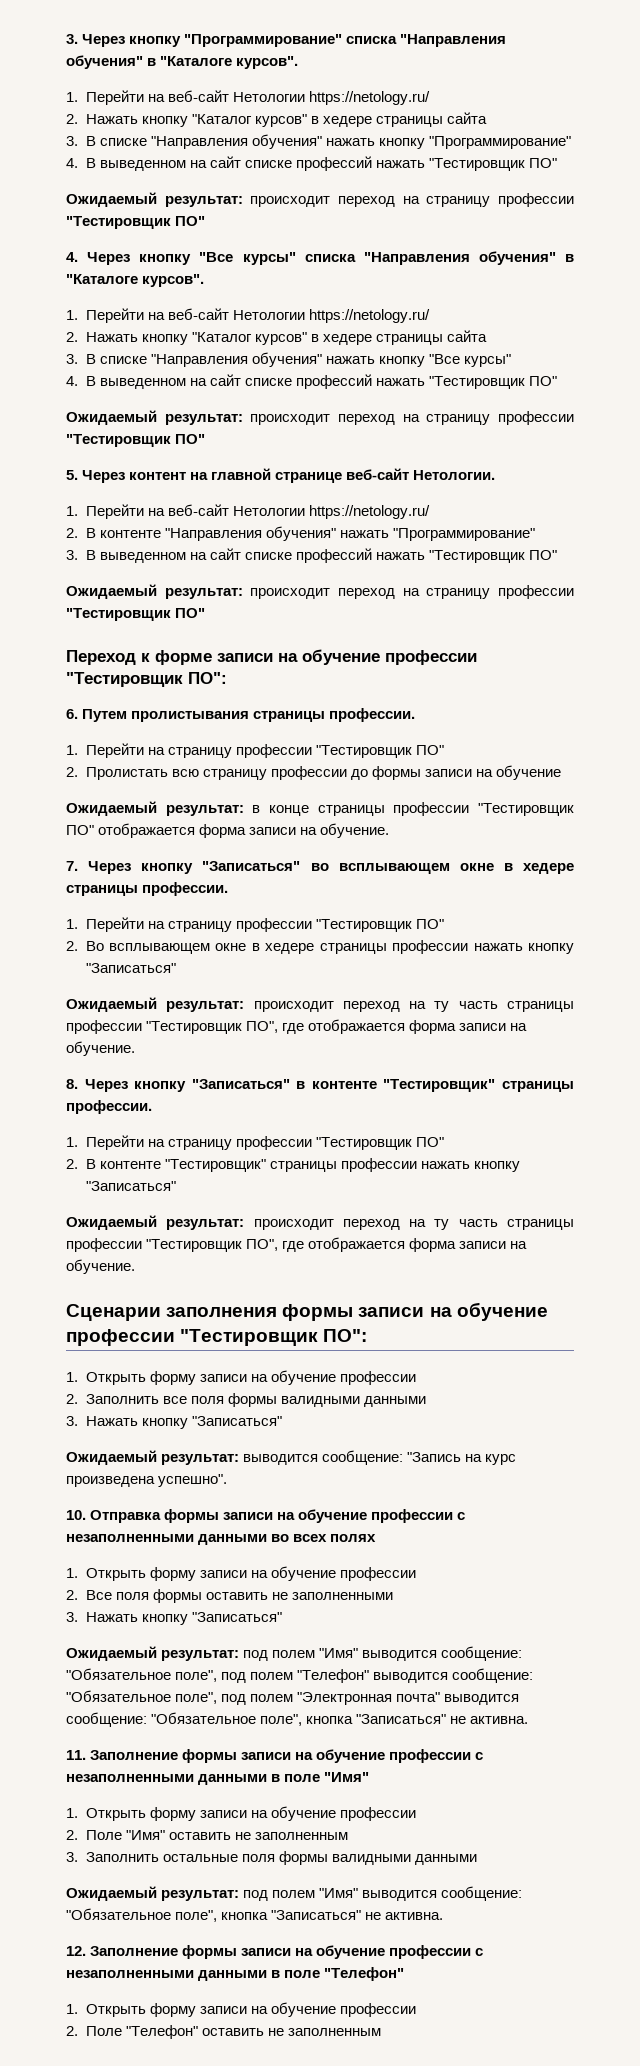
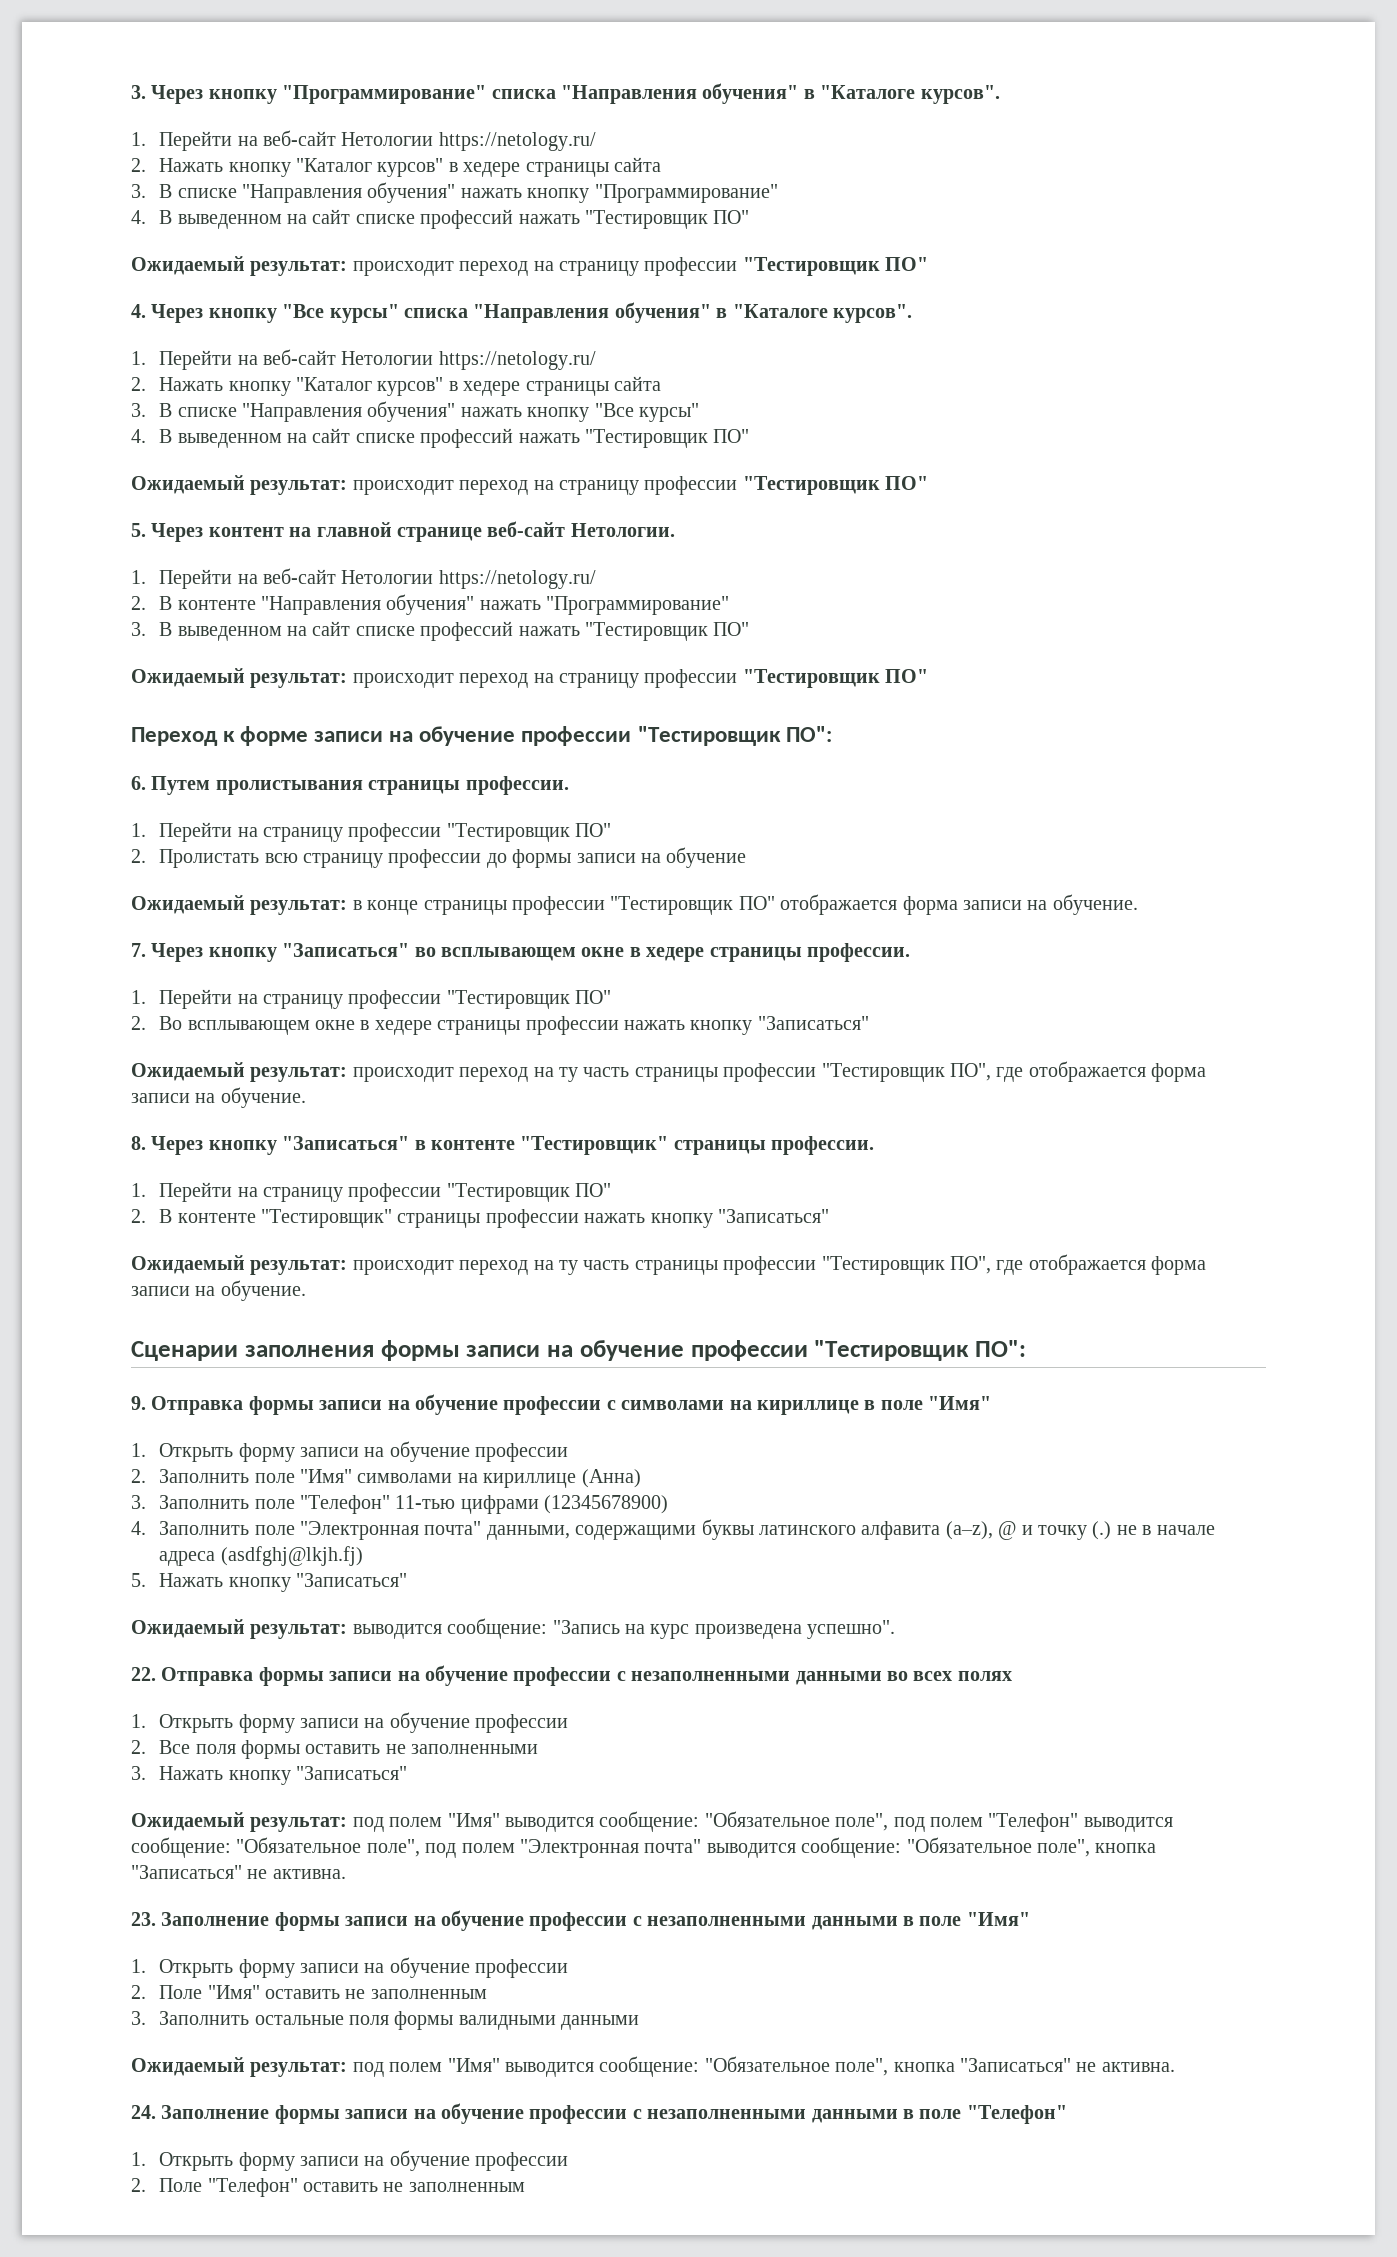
(368, 1335) none -> [131,1394,992,1415] // 9. Отправка формы записи на обучение профессии с символами на кириллице в поле "Имя"
[162,1393,426,1407] [66,1416,78,1426] все поля формы валидными данными // 3. -> [254,1469,641,1488] [131,1495,669,1514] [131,1519,1215,1540] [159,1546,363,1566] [131,1573,146,1587] поле "Имя" символами на кириллице (Анна) // 3. Заполнить поле "Телефон" 11-тью цифрами (12345678900) // 4. Заполнить поле "Электронная почта" данными, содержащими буквы латинского алфавита (a–z), @ и точку (.) не в начале адреса (asdfghj@lkjh.fj) // 5.
[66,1510,86,1520] 10. -> [131,1667,156,1681] 22.
[66,1750,86,1760] 11. -> [131,1912,156,1926] 23.
[66,1946,86,1956] 12. -> [131,2105,156,2119] 24.

